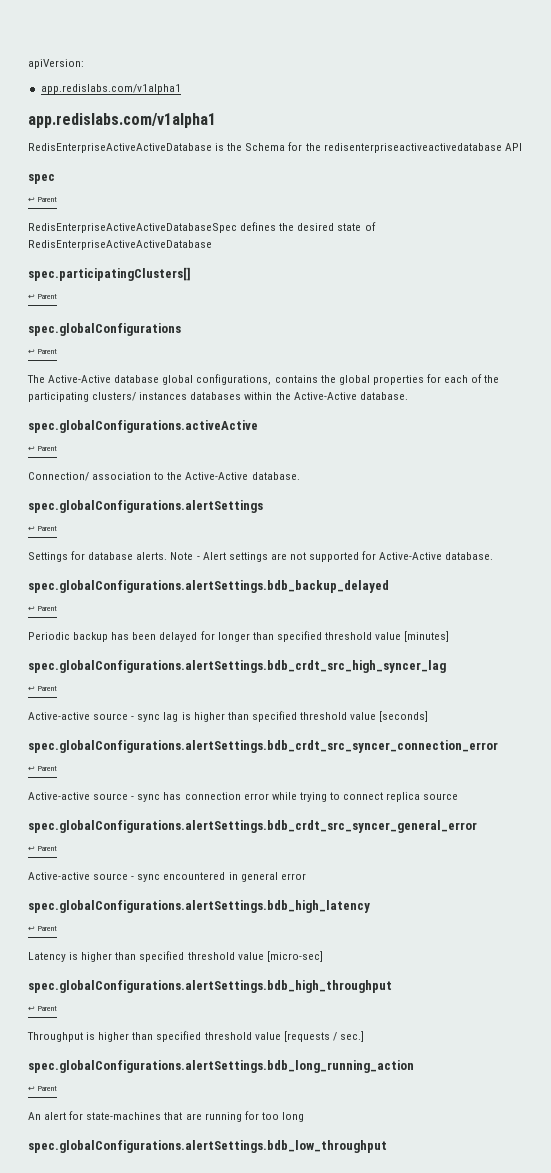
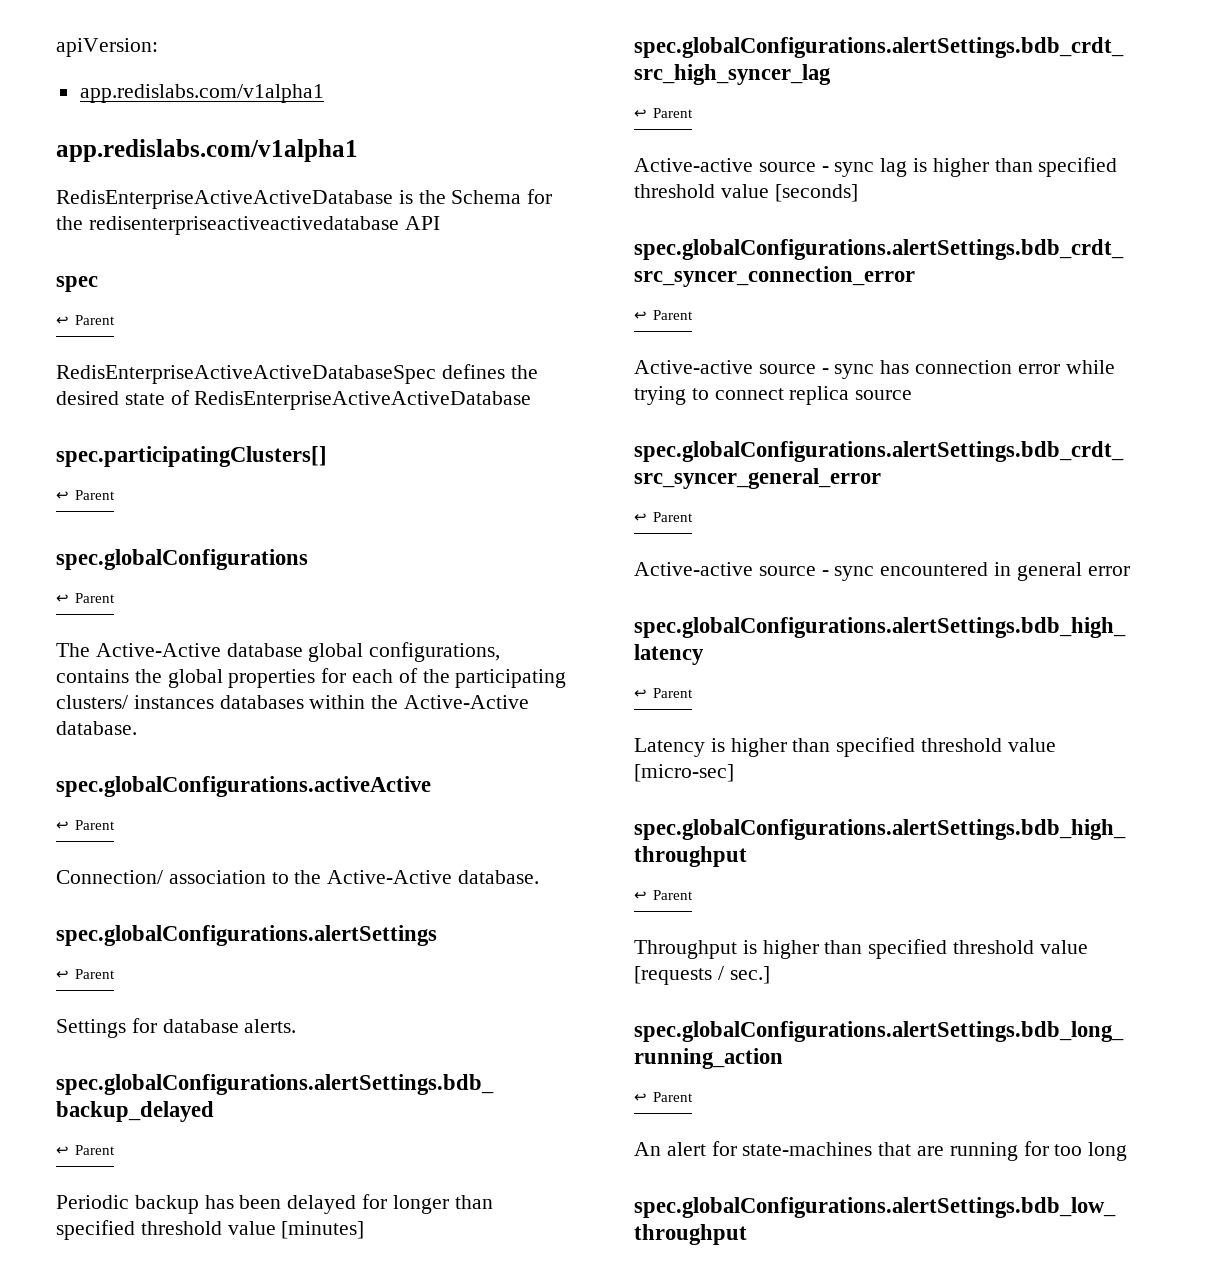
[170,551,494,562] Note - Alert settings are not supported for Active-Active database. -> (297, 1026) none

